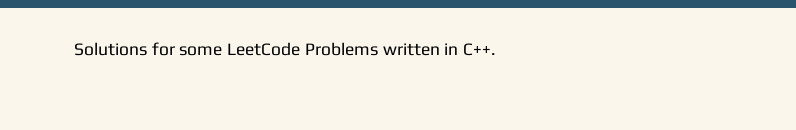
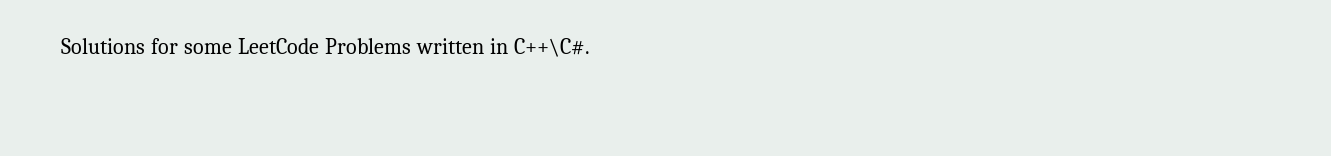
[463,43,496,56] C++. -> [513,38,590,57] C++\C#.

